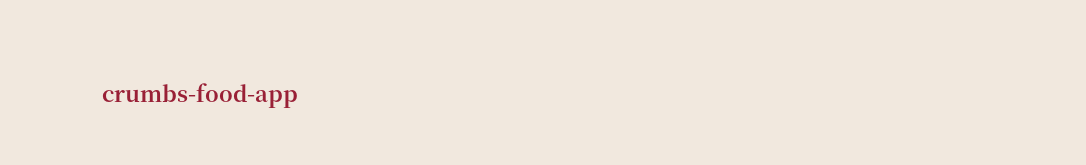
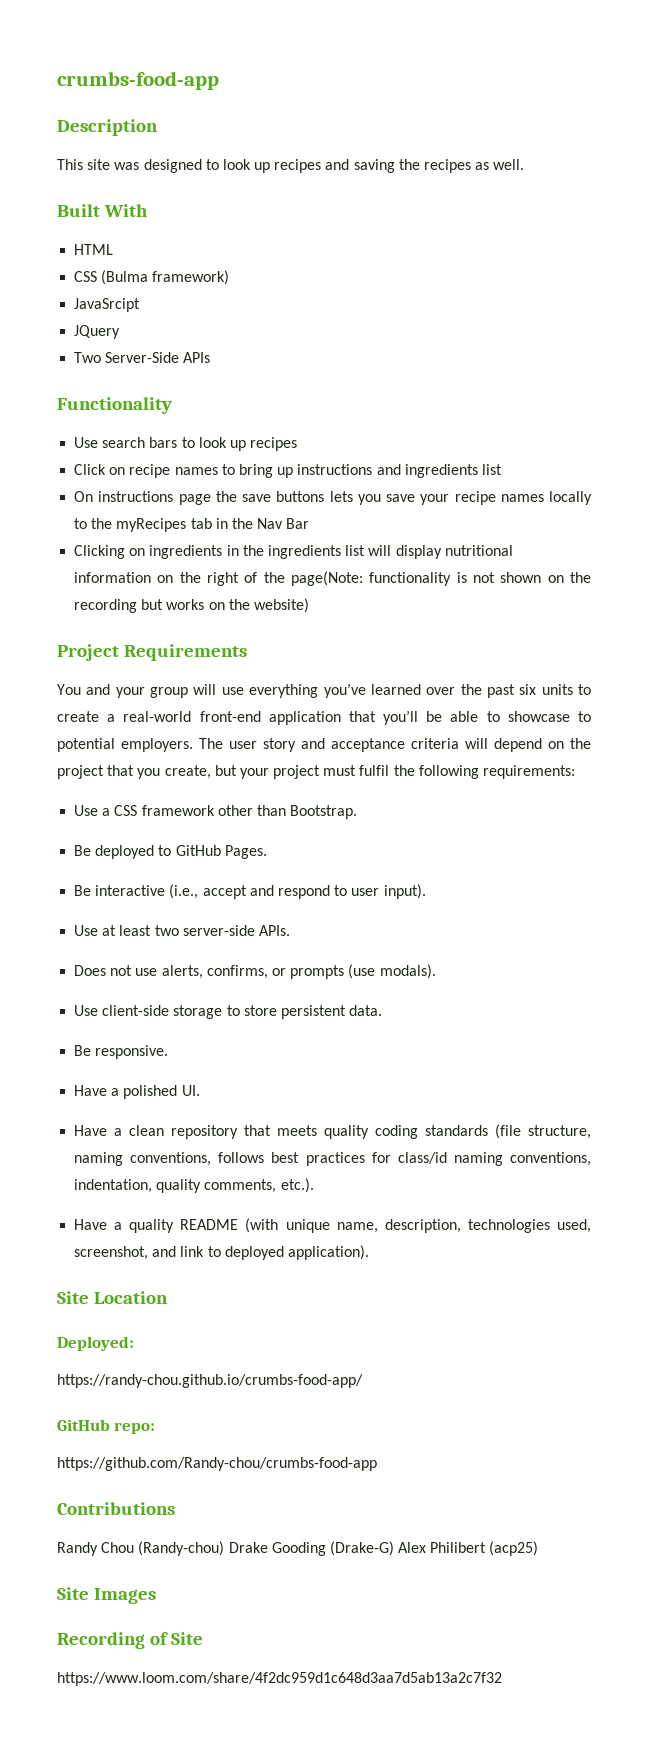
(298, 95) none -> [57,119,158,136] [57,159,525,173] [57,204,148,217] [74,244,114,255] [74,270,230,285] [74,298,141,312] [74,325,121,339] [74,352,211,363] [57,397,172,414] [74,437,298,451] [74,464,502,478] [74,491,592,505] [74,518,310,532] [74,545,513,559] [74,571,591,586] [74,598,309,613] [57,644,247,661] [57,683,591,698] [57,710,591,725] [57,738,591,752] [57,765,576,779] [74,805,358,819] [74,845,267,859] [74,884,426,899] [74,925,290,936] [74,964,436,979] [74,1005,383,1019] [74,1045,169,1059] [74,1085,200,1099] [74,1124,591,1139] [74,1152,591,1166] [74,1178,314,1193] [74,1218,591,1233] [74,1245,369,1260] [57,1291,168,1304] [57,1336,134,1351] [57,1374,363,1388] [57,1419,156,1434] [57,1457,377,1471] [57,1502,175,1515] [57,1541,539,1556] [57,1587,156,1604] [57,1632,203,1649] [57,1672,502,1686] // Description // This site was designed to look up recipes and saving the recipes as well. // Built With // HTML // CSS (Bulma framework) // JavaSrcipt // JQuery // Two Server-Side APIs // Functionality // Use search bars to look up recipes // Click on recipe names to bring up instructions and ingredients list // On instructions page the save buttons lets you save your recipe names locally to the myRecipes tab in the Nav Bar // Clicking on ingredients in the ingredients list will display nutritional information on the right of the page(Note: functionality is not shown on the recording but works on the website) // Project Requirements // You and your group will use everything you’ve learned over the past six units to create a real-world front-end application that you’ll be able to showcase to potential employers. The user story and acceptance criteria will depend on the project that you create, but your project must fulfil the following requirements: // Use a CSS framework other than Bootstrap. // Be deployed to GitHub Pages. // Be interactive (i.e., accept and respond to user input). // Use at least two server-side APIs. // Does not use alerts, confirms, or prompts (use modals). // Use client-side storage to store persistent data. // Be responsive. // Have a polished UI. // Have a clean repository that meets quality coding standards (file structure, naming conventions, follows best practices for class/id naming conventions, indentation, quality comments, etc.). // Have a quality README (with unique name, description, technologies used, screenshot, and link to deployed application). // Site Location // Deployed: // https://randy-chou.github.io/crumbs-food-app/ // GitHub repo: // https://github.com/Randy-chou/crumbs-food-app // Contributions // Randy Chou (Randy-chou) Drake Gooding (Drake-G) Alex Philibert (acp25) // Site Images // Recording of Site // https://www.loom.com/share/4f2dc959d1c648d3aa7d5ab13a2c7f32

